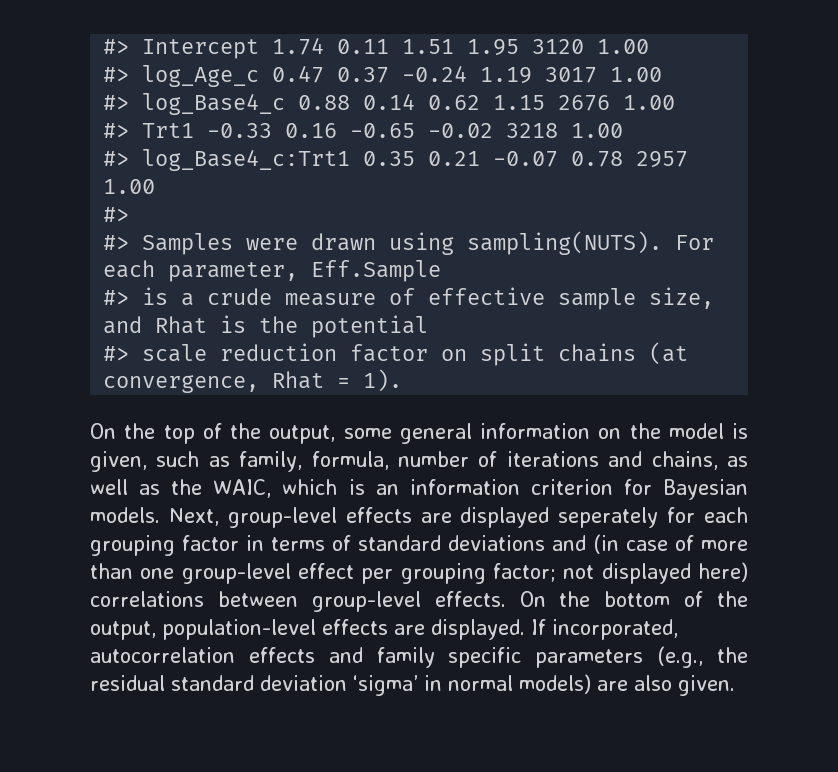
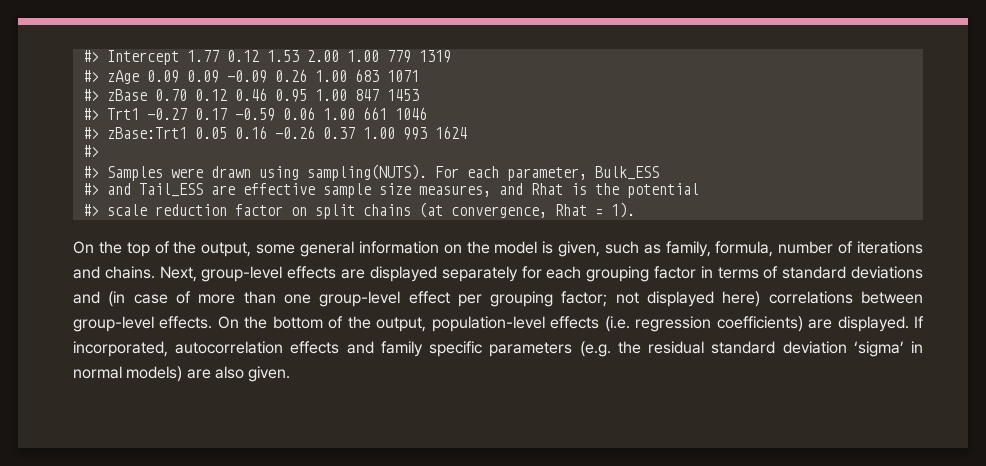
[272,38,650,56] [103,65,663,87] [103,93,676,115] 1.74 0.11 1.51 1.95 3120 1.00 // #> log_Age_c 0.47 0.37 -0.24 1.19 3017 1.00 // #> log_Base4_c 0.88 0.14 0.62 1.15 2676 1.00 -> [186,50,451,63] [82,69,419,84] [82,88,419,102] 1.77 0.12 1.53 2.00 1.00 779 1319 // #> zAge 0.09 0.09 -0.09 0.26 1.00 683 1071 // #> zBase 0.70 0.12 0.46 0.95 1.00 847 1453
[207,123,624,138] [103,149,689,171] [103,179,156,194] -0.33 0.16 -0.65 -0.02 3218 1.00 // #> log_Base4_c:Trt1 0.35 0.21 -0.07 0.78 2957 1.00 -> [146,107,427,121] [82,126,467,140] -0.27 0.17 -0.59 0.06 1.00 661 1046 // #> zBase:Trt1 0.05 0.16 -0.26 0.37 1.00 993 1624
[311,260,442,282] [103,287,715,310] Eff.Sample // #> is a crude measure of effective sample size, -> [594,166,659,180] [82,183,491,198] Bulk_ESS // #> and Tail_ESS are effective sample size measures,
[651,451,748,470] [90,479,748,500] [90,507,160,523] chains, as well as the WAIC, which is an information criterion for Bayesian models. -> [104,266,155,279] chains.
[558,507,659,528] seperately -> [441,266,518,282] separately
(388, 627) none -> [604,316,803,332] (i.e. regression coefficients)
[657,646,704,668] (e.g., -> [579,341,611,357] (e.g.

